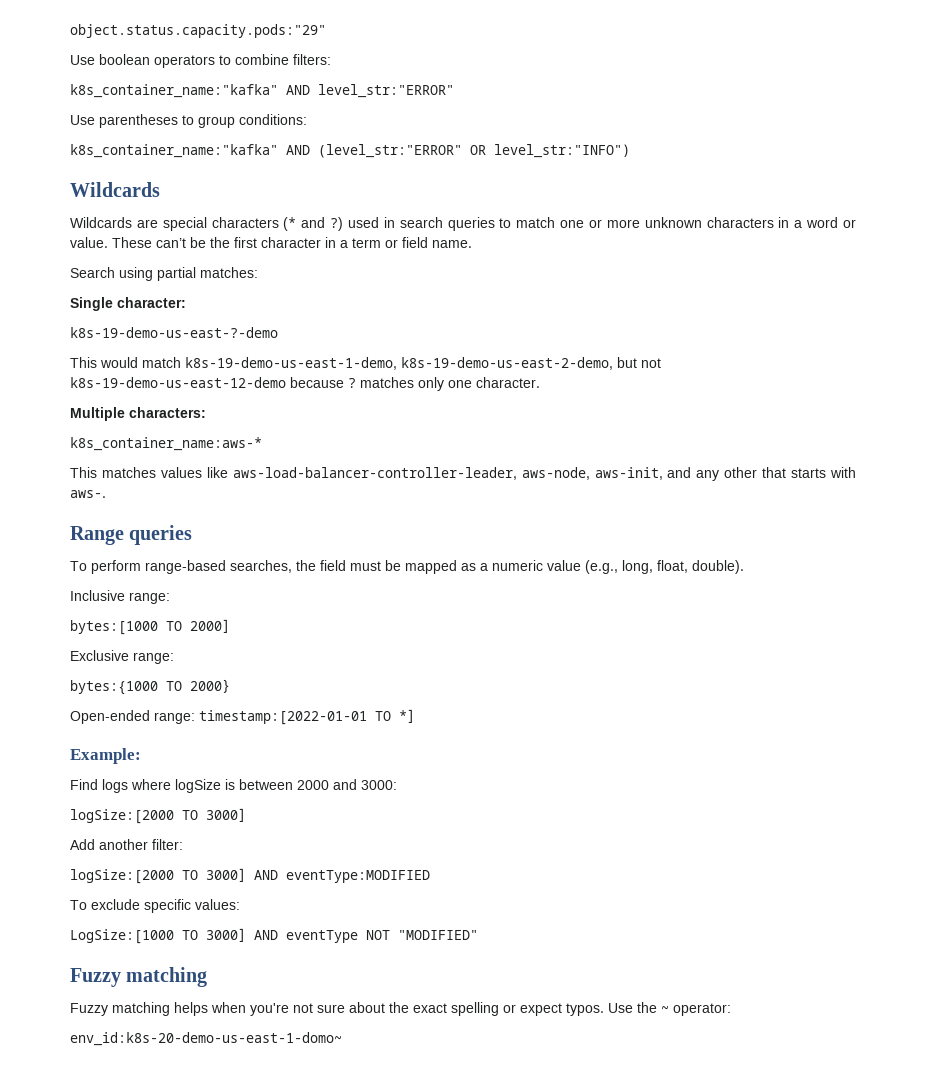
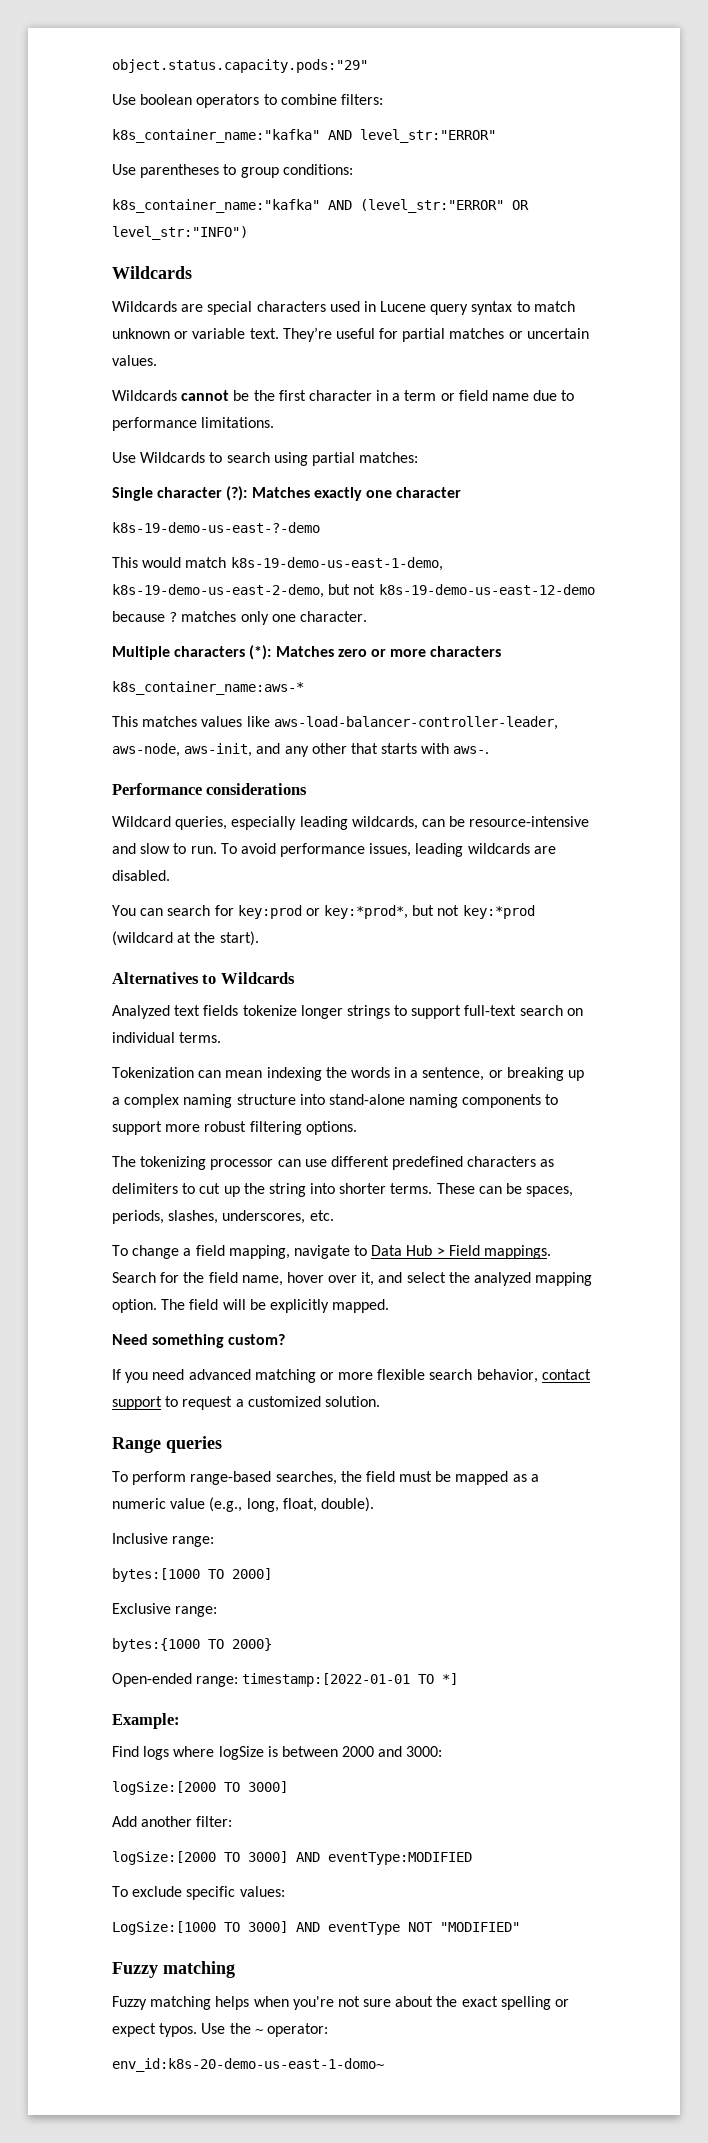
[283,217,857,231] [70,237,186,248] (* and ?) used in search queries to match one or more unknown characters in a word or value. These can’t -> [329,301,575,315] [112,327,589,342] [112,355,157,366] [112,390,230,401] used in Lucene query syntax to match unknown or variable text. They’re useful for partial matches or uncertain values. // Wildcards cannot
[432,240,472,248] [70,267,258,281] [70,297,186,311] name. // Search using partial matches: // Single character: -> [492,390,575,401] [112,417,275,431] [112,452,419,466] [112,486,462,501] name due to performance limitations. // Use Wildcards to search using partial matches: // Single character (?): Matches exactly one character
[129,407,206,418] characters: -> [174,645,502,660] characters (*): Matches zero or more characters
(106, 494) none -> [112,783,308,795] [112,816,590,830] [112,843,556,857] [112,870,170,881] [112,905,535,919] [112,931,259,946] [112,972,295,984] [112,1005,583,1019] [112,1032,222,1043] [112,1067,585,1081] [112,1094,559,1108] [112,1121,357,1135] [112,1156,555,1170] [112,1183,574,1197] [112,1210,334,1224] [112,1245,552,1259] [112,1272,593,1286] [112,1299,390,1313] [112,1334,286,1348] [112,1369,591,1383] [112,1396,380,1410] // Performance considerations // Wildcard queries, especially leading wildcards, can be resource-intensive and slow to run. To avoid performance issues, leading wildcards are disabled. // You can search for key:prod or key:*prod*, but not key:*prod (wildcard at the start). // Alternatives to Wildcards // Analyzed text fields tokenize longer strings to support full-text search on individual terms. // Tokenization can mean indexing the words in a sentence, or breaking up a complex naming structure into stand-alone naming components to support more robust filtering options. // The tokenizing processor can use different predefined characters as delimiters to cut up the string into shorter terms. These can be spaces, periods, slashes, underscores, etc. // To change a field mapping, navigate to Data Hub > Field mappings. Search for the field name, hover over it, and select the analyzed mapping option. The field will be explicitly mapped. // Need something custom? // If you need advanced matching or more flexible search behavior, contact support to request a customized solution.

